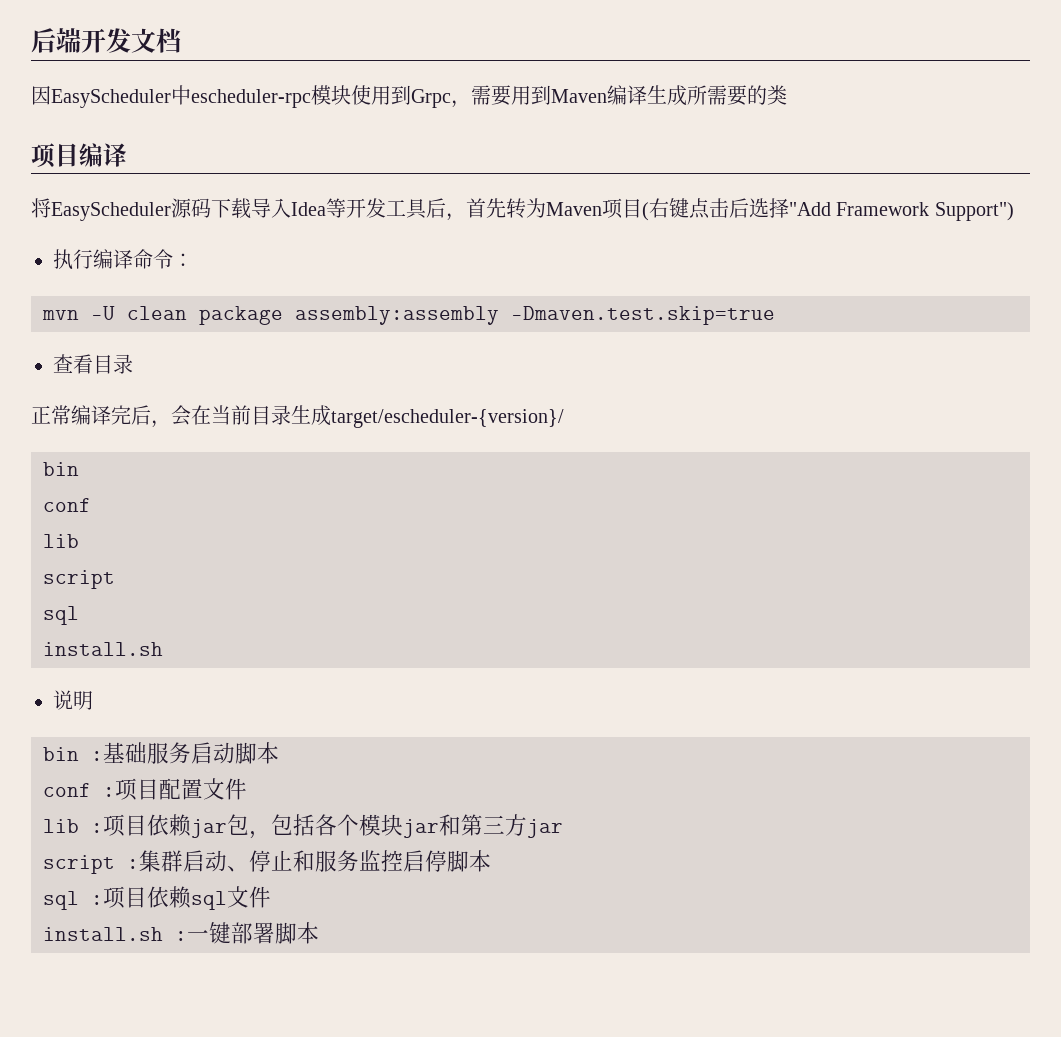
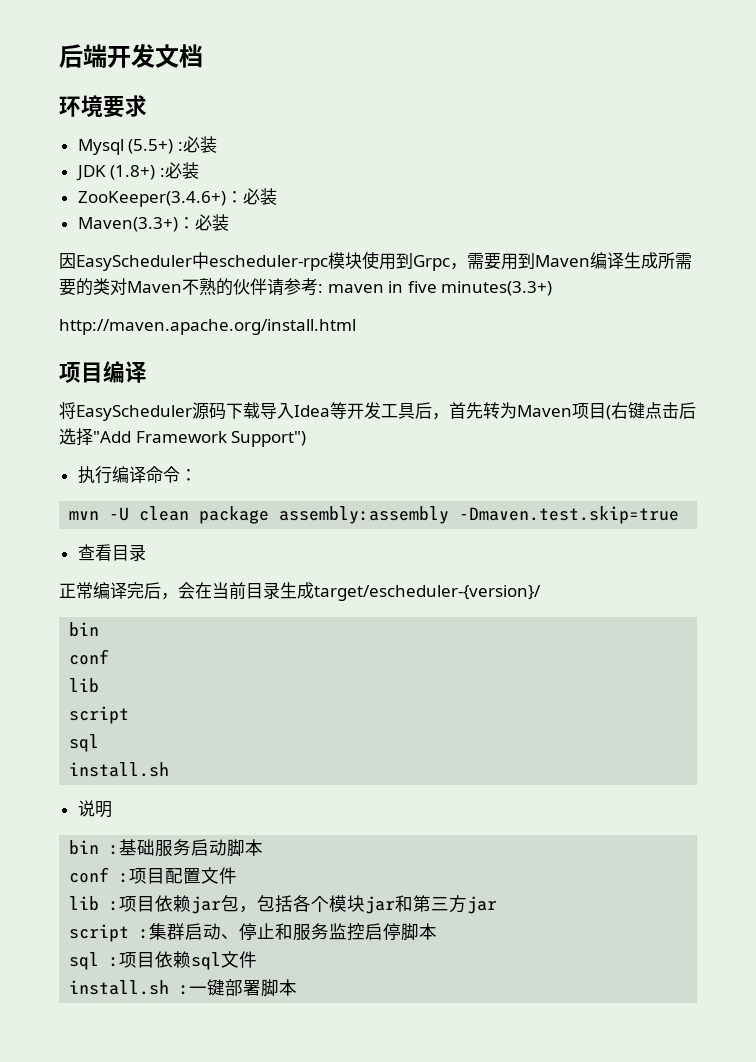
(181, 40) none -> [59,95,147,118] [77,136,217,155] [75,162,199,181] [77,188,277,207] [77,214,229,232] // 环境要求 // Mysql (5.5+) :必装 // JDK (1.8+) :必装 // ZooKeeper(3.4.6+)：必装 // Maven(3.3+)：必装
(787, 95) none -> [110,278,553,296] [59,319,356,335] 对Maven不熟的伙伴请参考: maven in five minutes(3.3+) // http://maven.apache.org/install.html

